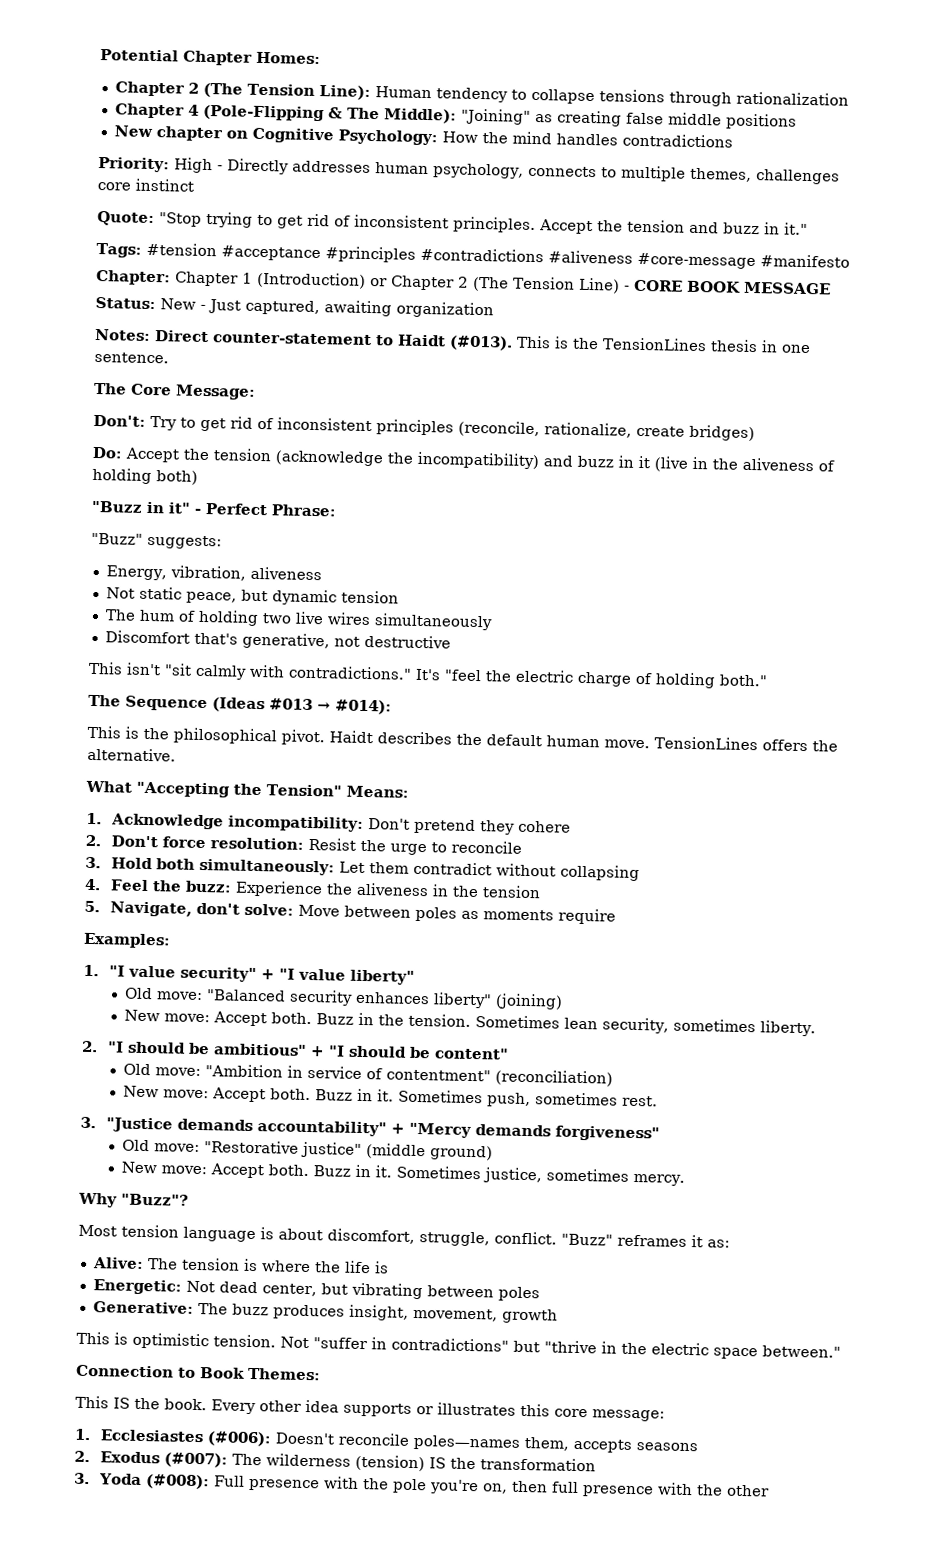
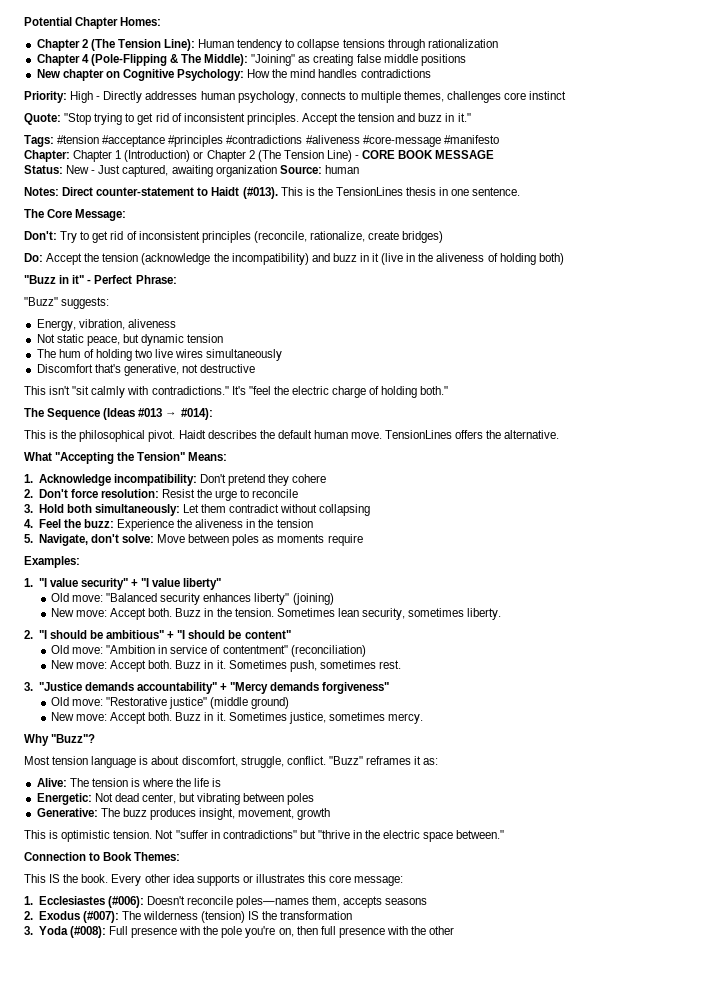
(494, 310) none -> [279,165,359,174] Source: human

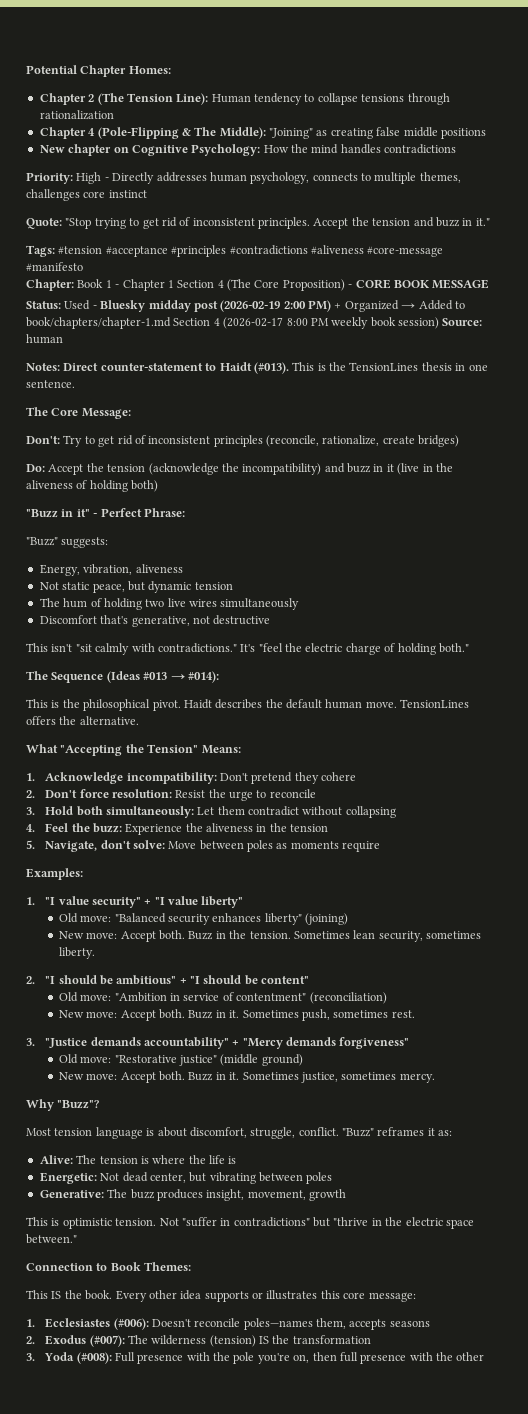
[73,150,352,162] Chapter 1 (Introduction) or Chapter 2 (The Tension Line) -> [77,279,345,291] Book 1 - Chapter 1 Section 4 (The Core Proposition)
[66,165,277,177] New - Just captured, awaiting organization -> [64,300,465,312] [26,317,439,329] Used - Bluesky midday post (2026-02-19 2:00 PM) + Organized → Added to book/chapters/chapter-1.md Section 4 (2026-02-17 8:00 PM weekly book session)

